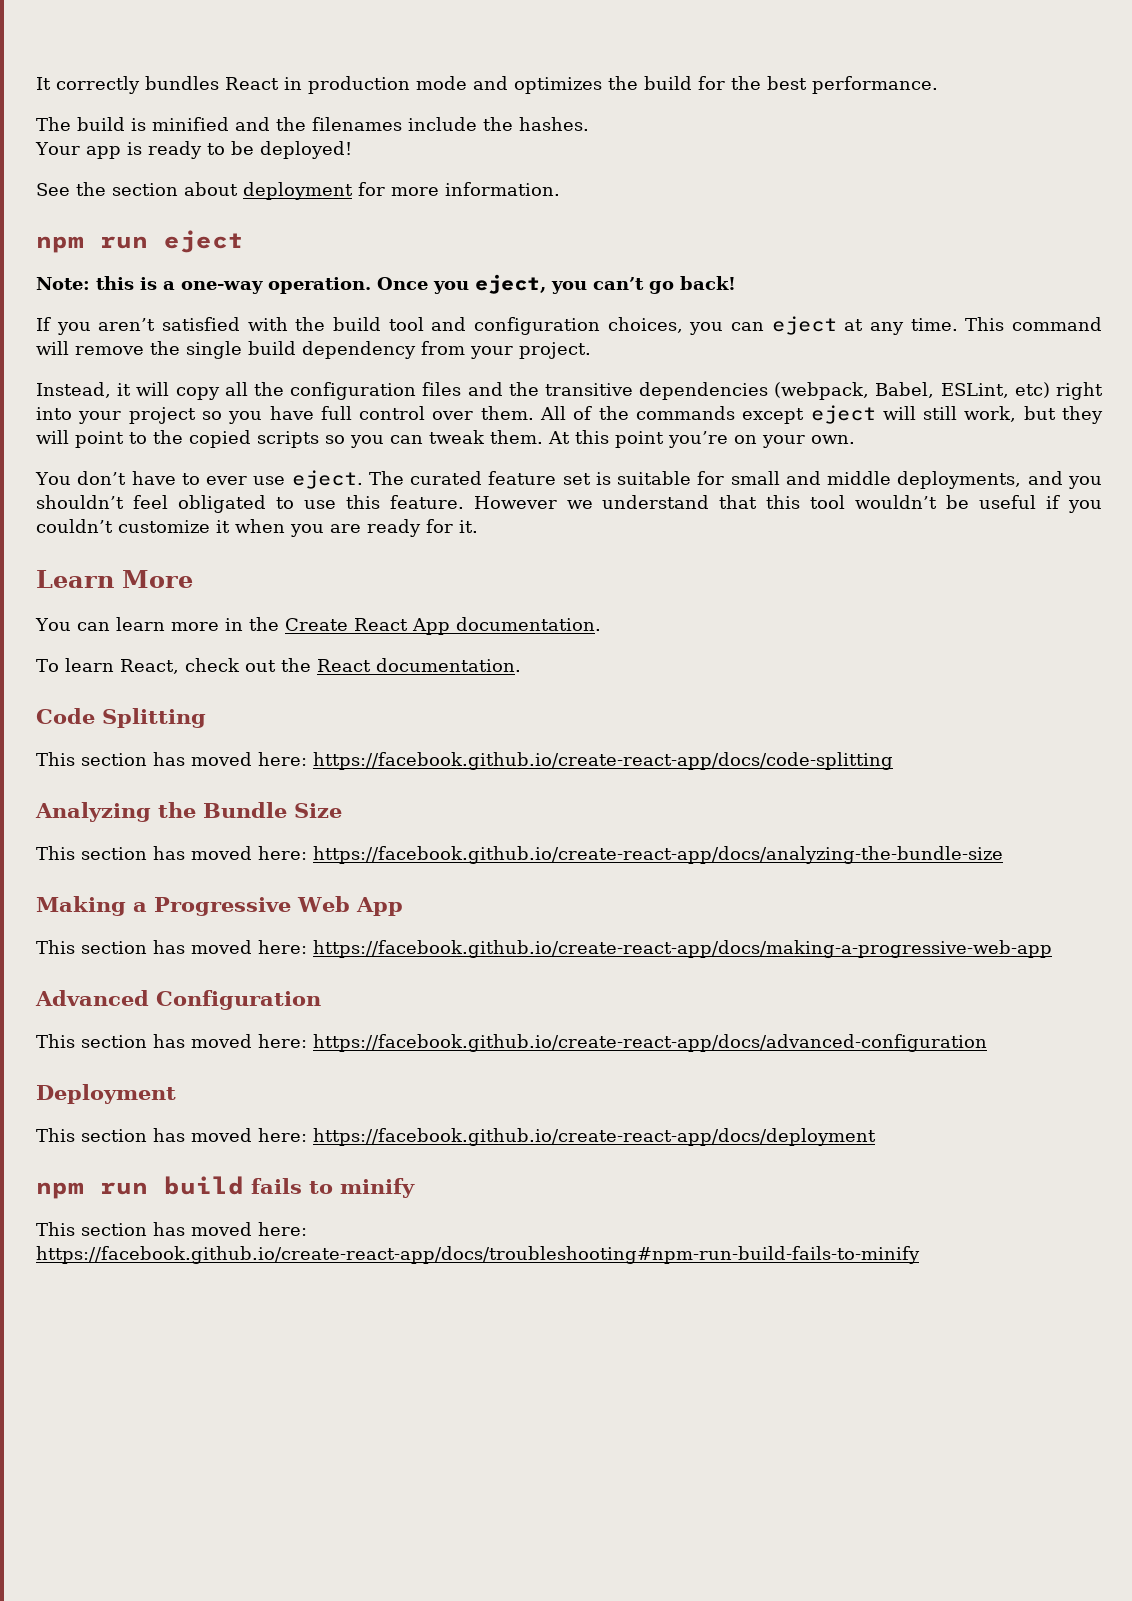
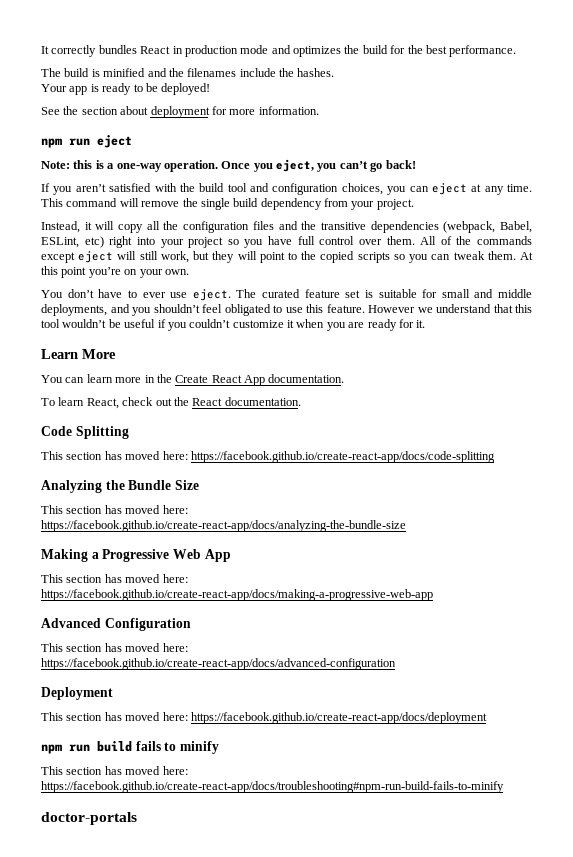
(920, 1255) none -> [41,812,137,825] // doctor-portals

